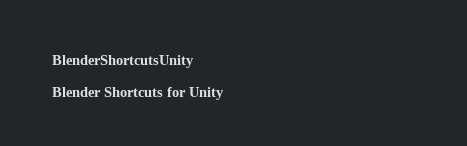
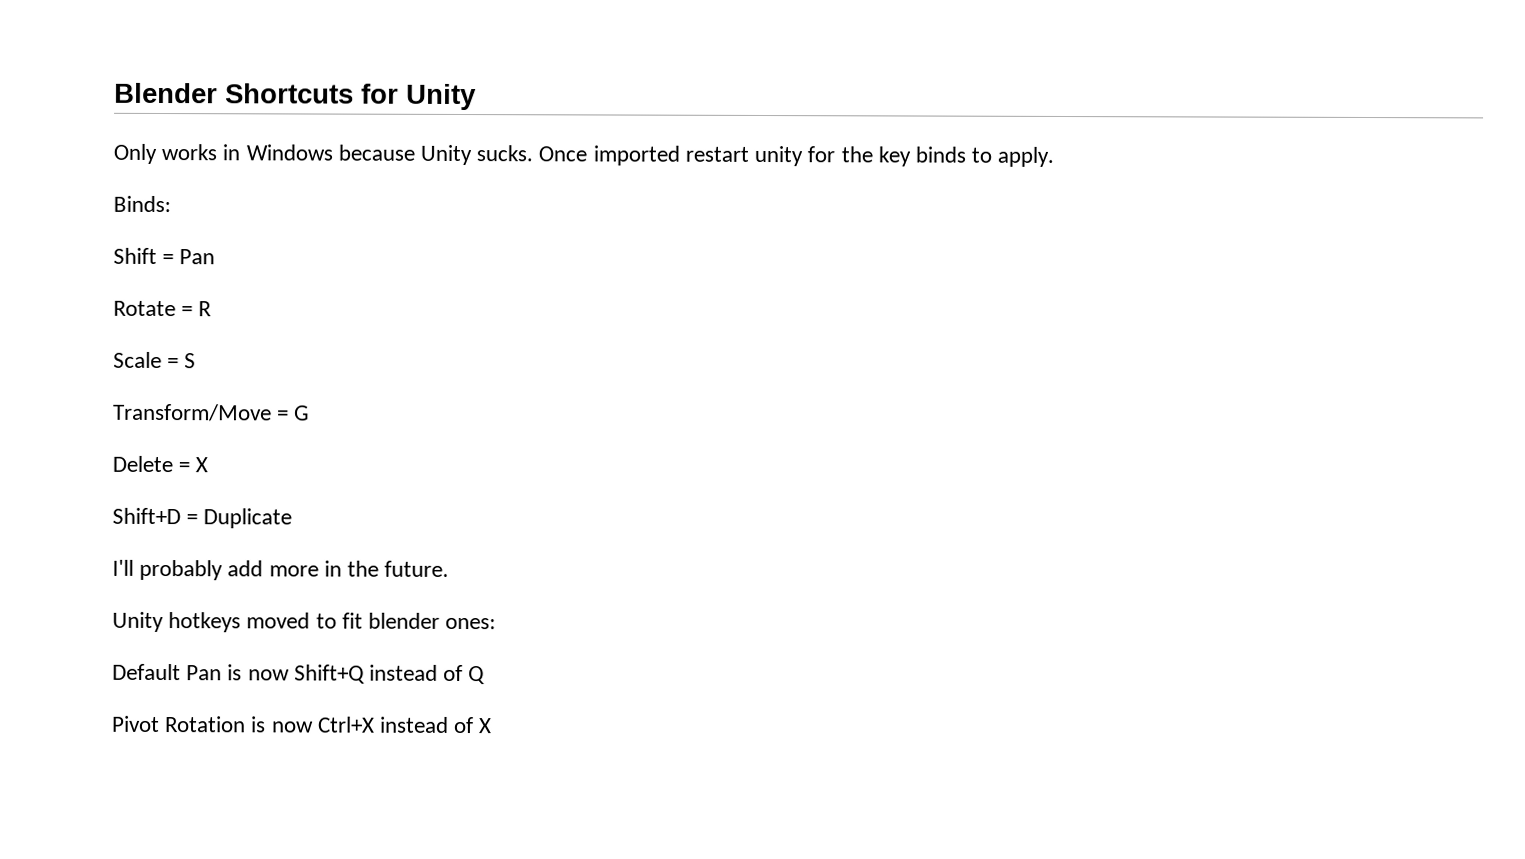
[52,55,194,68] BlenderShortcutsUnity // -> (114, 93) none
(224, 93) none -> [113,143,1055,167] [113,195,171,213] [113,247,216,265] [113,300,213,317] [113,351,197,369] [113,403,311,422] [112,455,209,473] [112,507,293,529] [112,559,450,581] [112,611,497,633] [112,663,486,685] [111,715,493,734] // Only works in Windows because Unity sucks. Once imported restart unity for the key binds to apply. // Binds: // Shift = Pan // Rotate = R // Scale = S // Transform/Move = G // Delete = X // Shift+D = Duplicate // I'll probably add more in the future. // Unity hotkeys moved to fit blender ones: // Default Pan is now Shift+Q instead of Q // Pivot Rotation is now Ctrl+X instead of X

